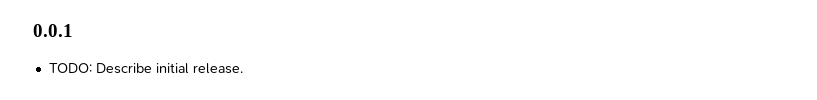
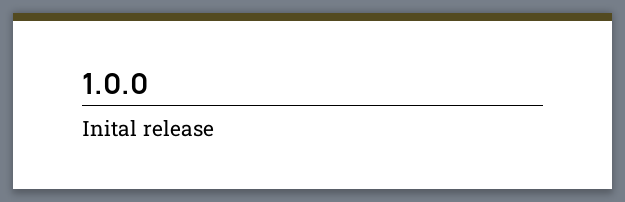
[33,24,73,37] [48,63,243,74] 0.0.1 // TODO: Describe initial release. -> [82,73,148,94] [82,120,214,137] 1.0.0 // Inital release

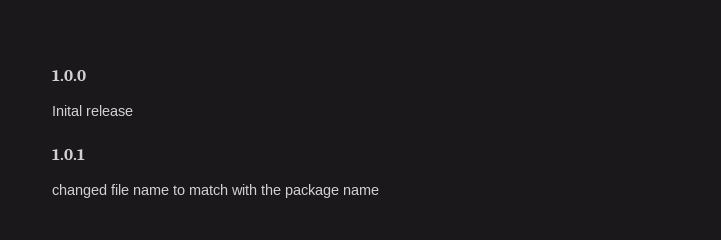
(214, 128) none -> [52,149,85,160] [52,184,379,198] // 1.0.1 // changed file name to match with the package name

